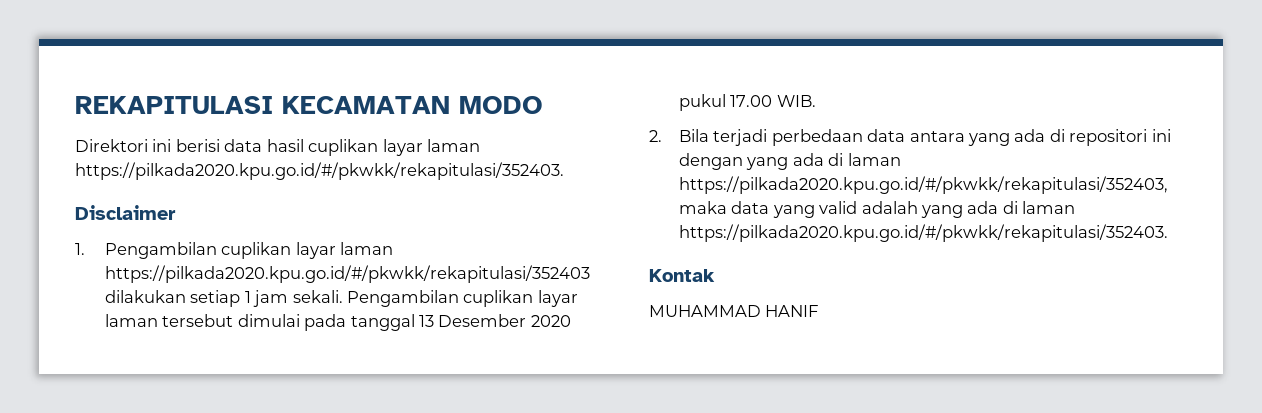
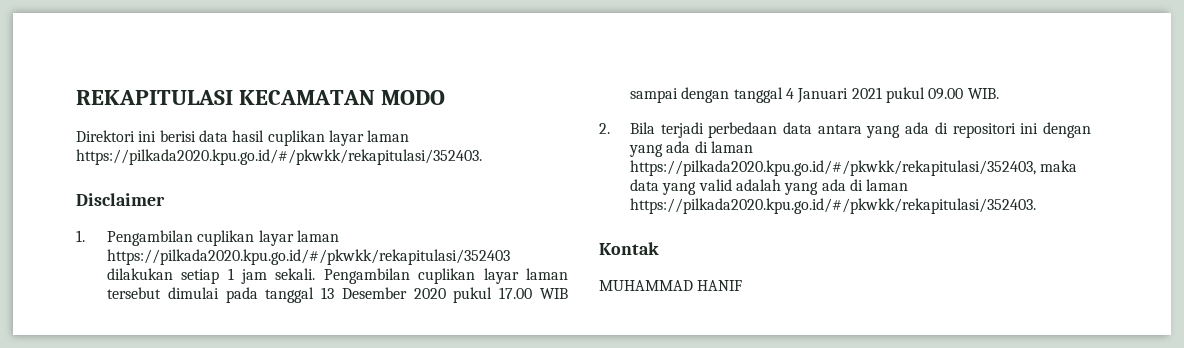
(773, 101) none -> [539,288,568,299] [629,87,964,103] WIB sampai dengan tanggal 4 Januari 2021 pukul 09.00

